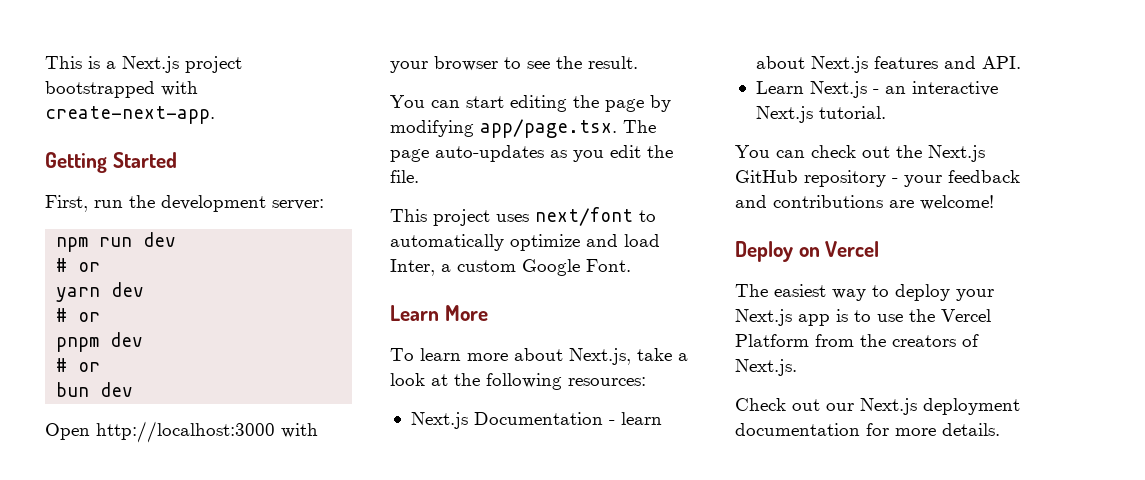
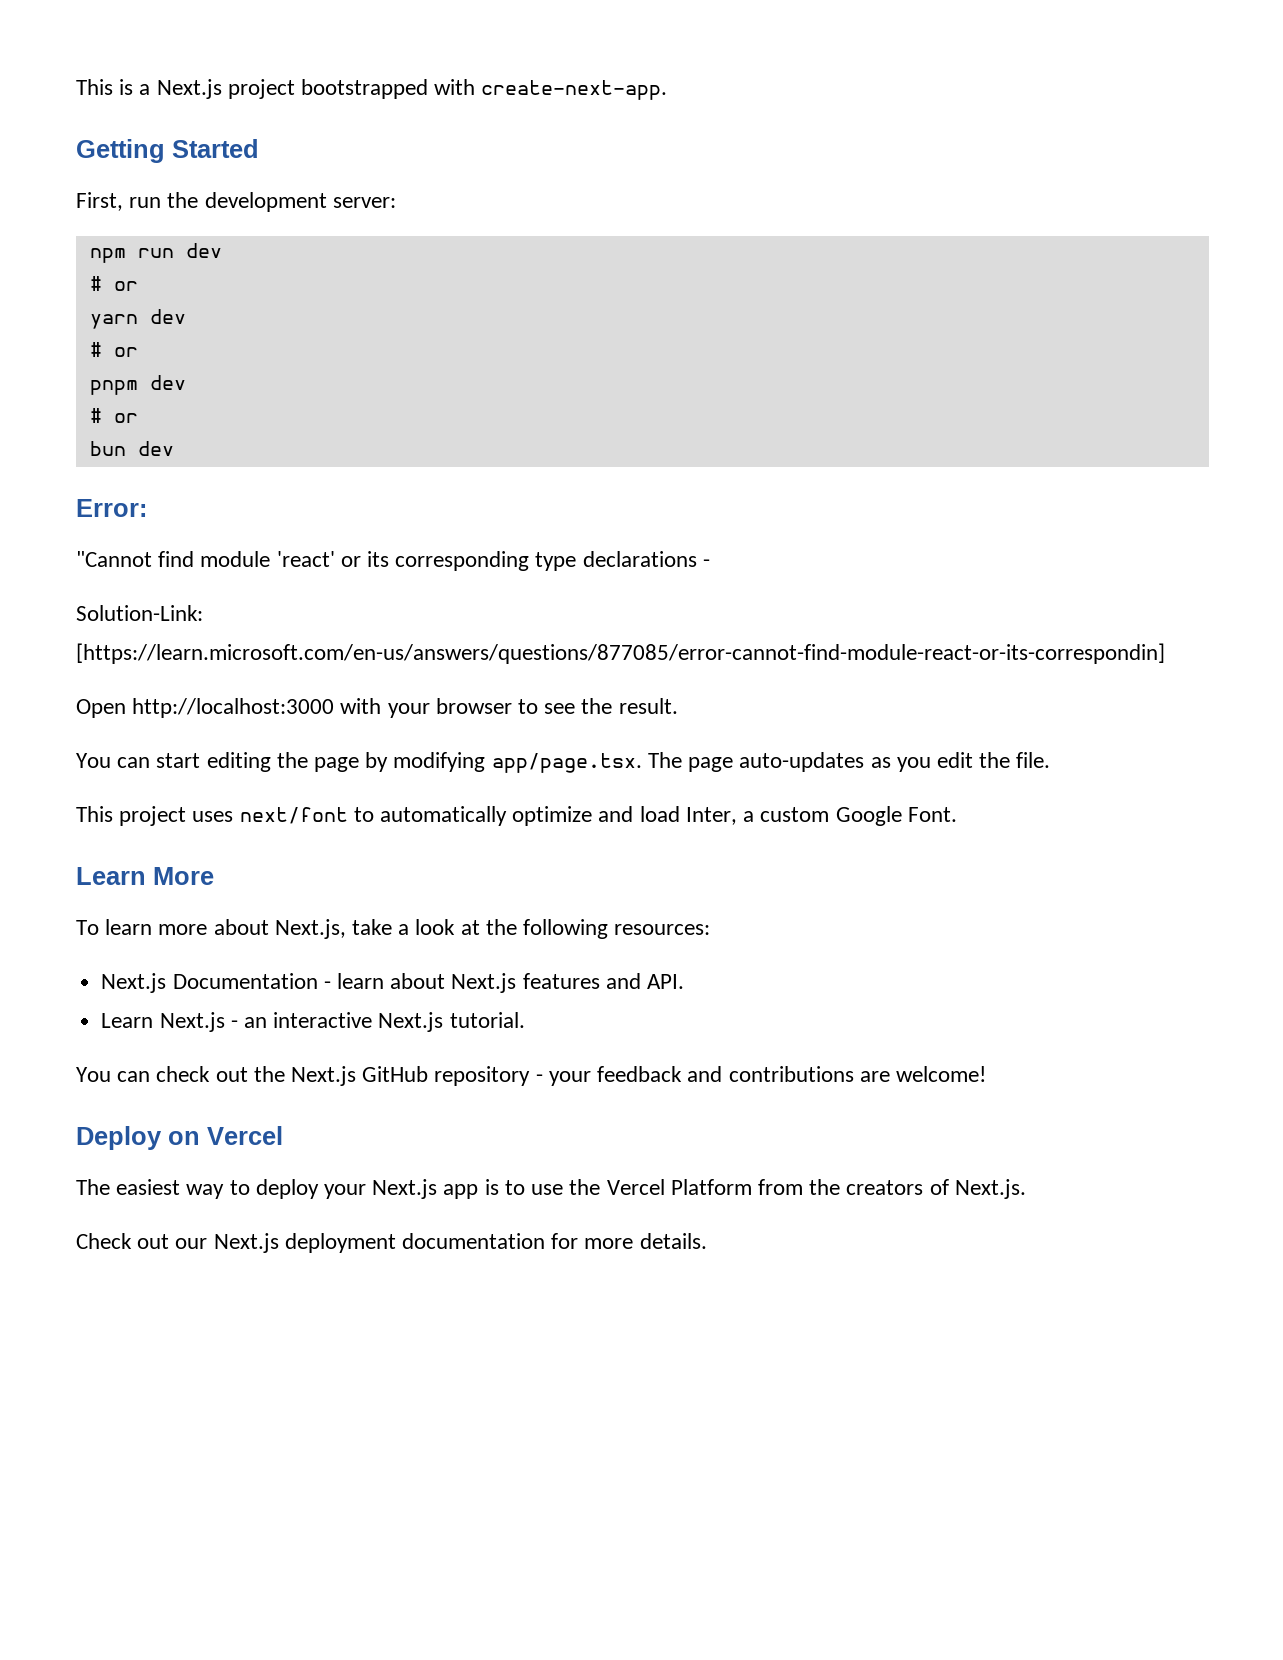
(134, 389) none -> [76,499,147,517] [76,551,710,571] [76,605,203,621] [76,643,1165,664] // Error: // "Cannot find module 'react' or its corresponding type declarations - // Solution-Link: [https://learn.microsoft.com/en-us/answers/questions/877085/error-cannot-find-module-react-or-its-correspondin]

